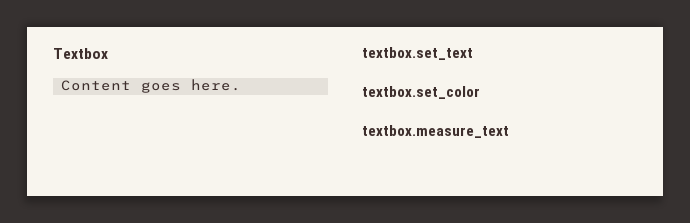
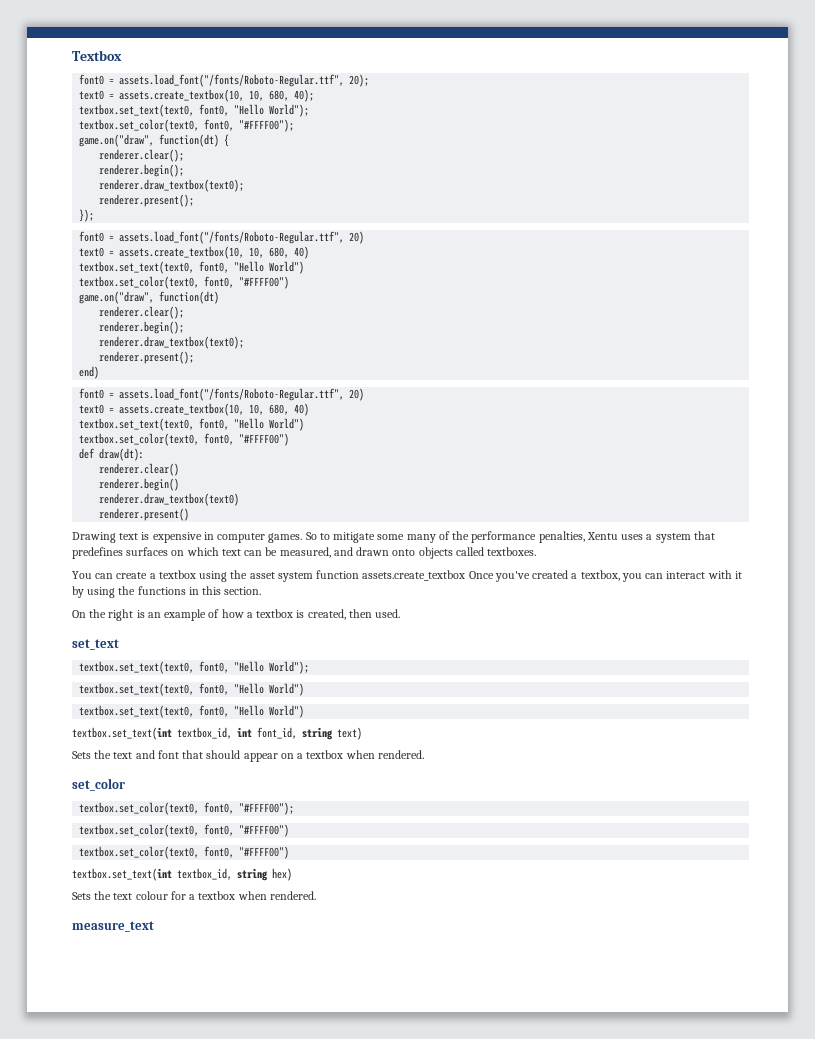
[61,79,242,93] [362,47,473,60] [362,86,480,99] [362,125,509,138] Content goes here. // textbox.set_text // textbox.set_color // textbox.measure_text -> [79,74,370,87] [79,89,315,102] [79,104,310,117] [79,119,295,132] [79,134,230,147] [99,149,185,162] [99,164,185,177] [99,179,245,192] [99,194,195,207] [79,209,95,222] [79,231,365,244] [79,246,310,259] [79,261,305,274] [79,276,290,289] [79,291,220,304] [99,306,185,319] [99,321,185,334] [99,336,245,349] [99,351,195,364] [79,366,100,379] [79,388,365,401] [79,403,310,416] [79,418,305,431] [79,433,290,446] [79,448,145,461] [99,463,180,476] [99,478,180,491] [99,493,240,506] [99,508,190,521] [72,531,715,543] [72,547,537,559] [72,570,742,582] [72,586,262,598] [72,609,401,621] [72,639,119,650] [79,661,310,674] [79,683,305,696] [79,705,305,718] [72,727,362,740] [72,750,424,762] [72,778,125,791] [79,802,295,815] [79,824,290,837] [79,846,290,859] [72,868,292,881] [72,891,316,900] [72,921,154,932] font0 = assets.load_font("/fonts/Roboto-Regular.ttf", 20); // text0 = assets.create_textbox(10, 10, 680, 40); // textbox.set_text(text0, font0, "Hello World"); // textbox.set_color(text0, font0, "#FFFF00"); // game.on("draw", function(dt) { // renderer.clear(); // renderer.begin(); // renderer.draw_textbox(text0); // renderer.present(); // }); // font0 = assets.load_font("/fonts/Roboto-Regular.ttf", 20) // text0 = assets.create_textbox(10, 10, 680, 40) // textbox.set_text(text0, font0, "Hello World") // textbox.set_color(text0, font0, "#FFFF00") // game.on("draw", function(dt) // renderer.clear(); // renderer.begin(); // renderer.draw_textbox(text0); // renderer.present(); // end) // font0 = assets.load_font("/fonts/Roboto-Regular.ttf", 20) // text0 = assets.create_textbox(10, 10, 680, 40) // textbox.set_text(text0, font0, "Hello World") // textbox.set_color(text0, font0, "#FFFF00") // def draw(dt): // renderer.clear() // renderer.begin() // renderer.draw_textbox(text0) // renderer.present() // Drawing text is expensive in computer games. So to mitigate some many of the performance penalties, Xentu uses a system that predefines surfaces on which text can be measured, and drawn onto objects called textboxes. // You can create a textbox using the asset system function assets.create_textbox Once you've created a textbox, you can interact with it by using the functions in this section. // On the right is an example of how a textbox is created, then used. // set_text // textbox.set_text(text0, font0, "Hello World"); // textbox.set_text(text0, font0, "Hello World") // textbox.set_text(text0, font0, "Hello World") // textbox.set_text(int textbox_id, int font_id, string text) // Sets the text and font that should appear on a textbox when rendered. // set_color // textbox.set_color(text0, font0, "#FFFF00"); // textbox.set_color(text0, font0, "#FFFF00") // textbox.set_color(text0, font0, "#FFFF00") // textbox.set_text(int textbox_id, string hex) // Sets the text colour for a textbox when rendered. // measure_text

